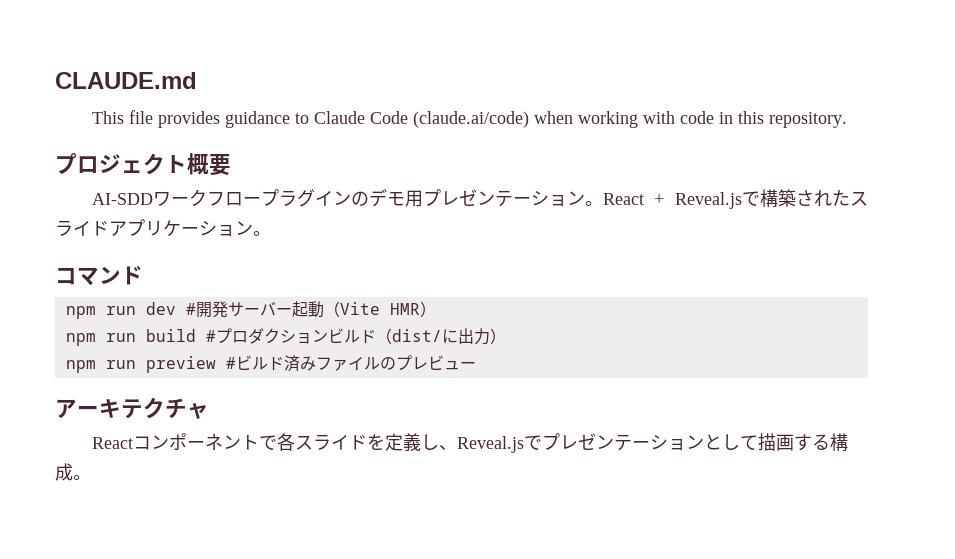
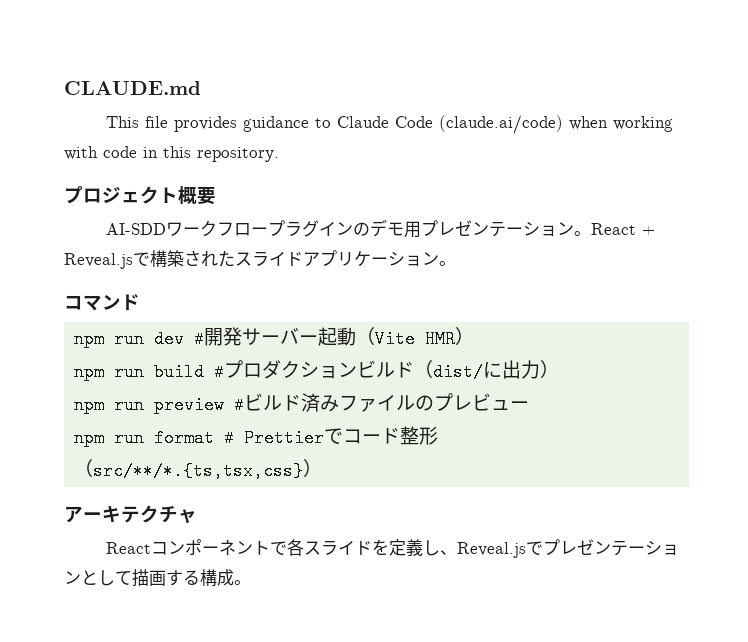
(476, 365) none -> [74,426,439,447] [74,459,323,480] // npm run format # Prettierでコード整形（src/**/*.{ts,tsx,css}）

